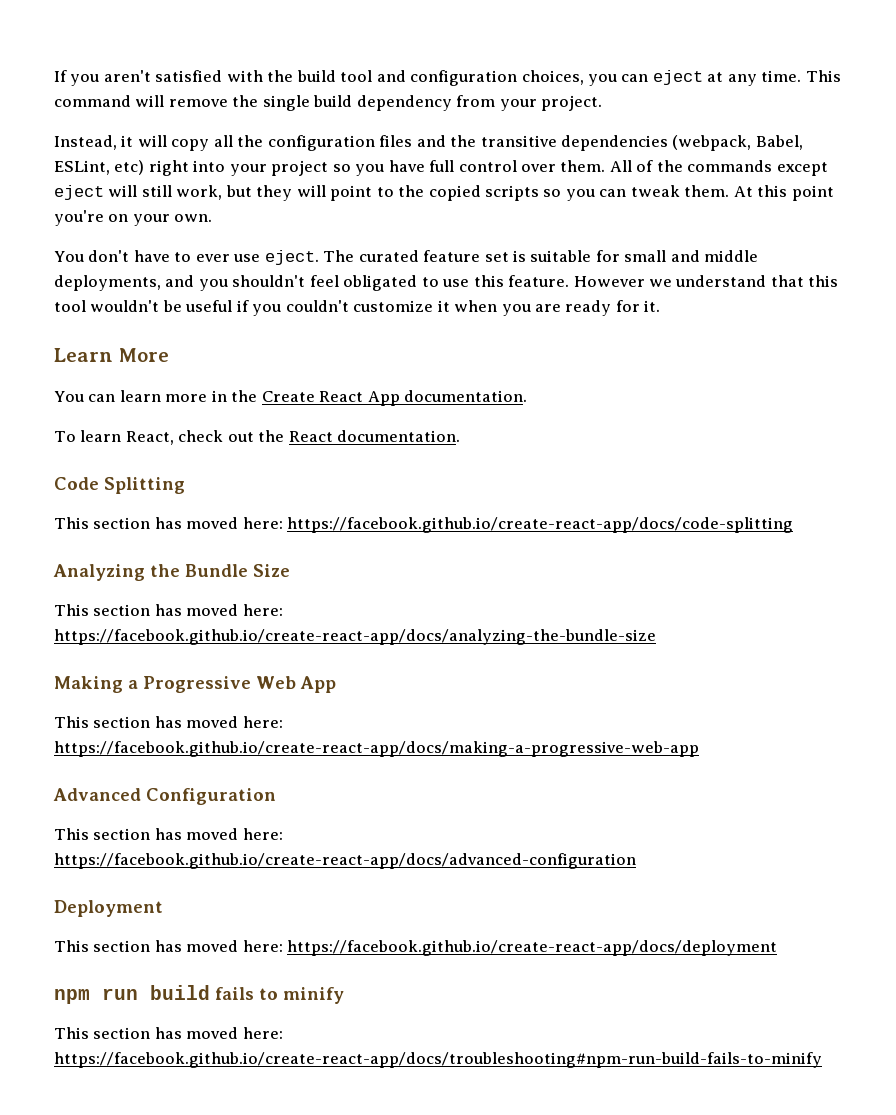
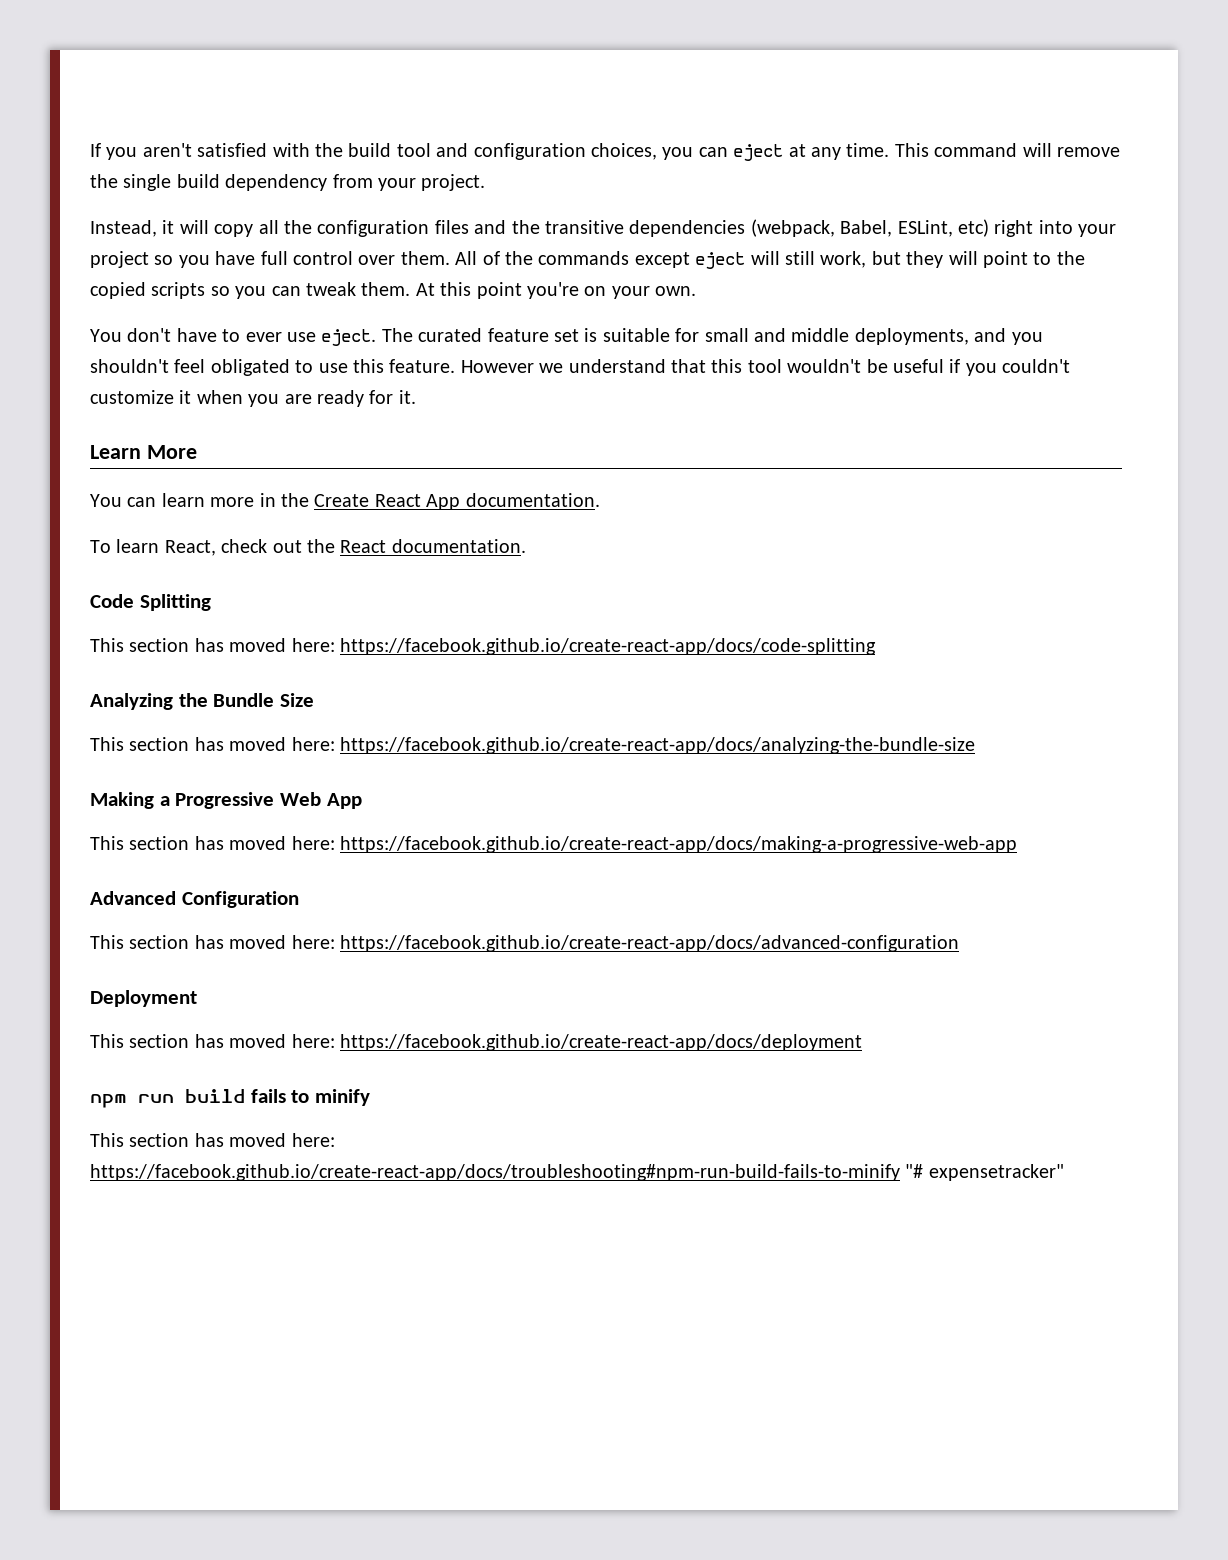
(822, 1060) none -> [905,1164,1064,1181] "# expensetracker"

